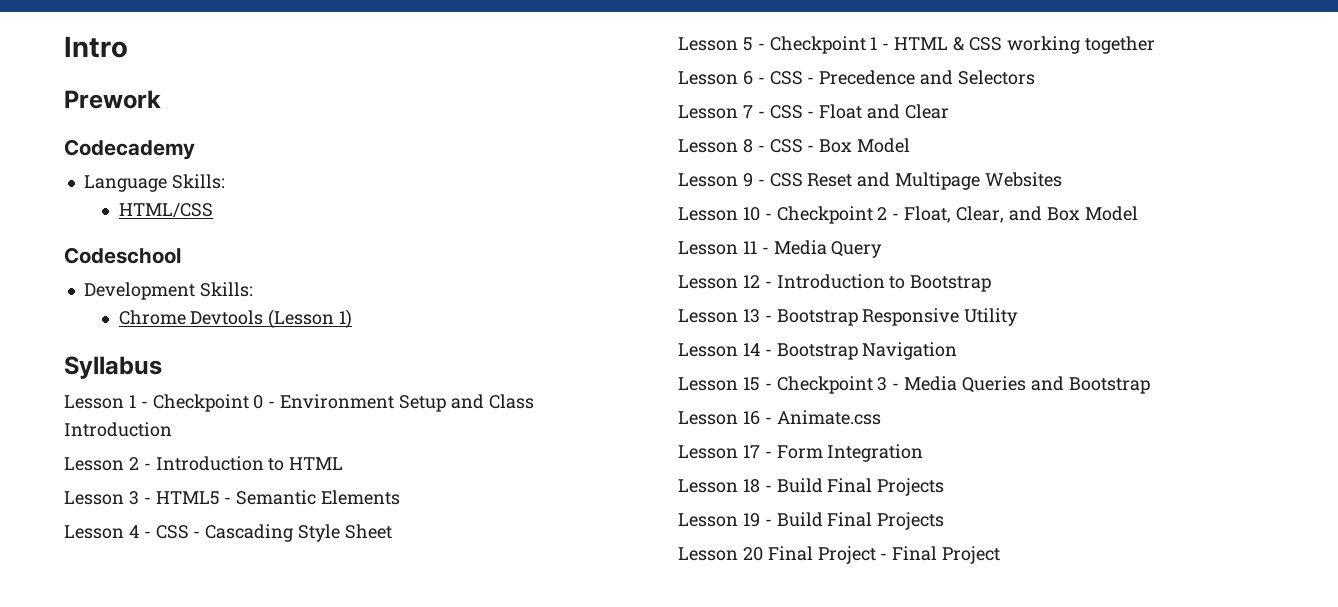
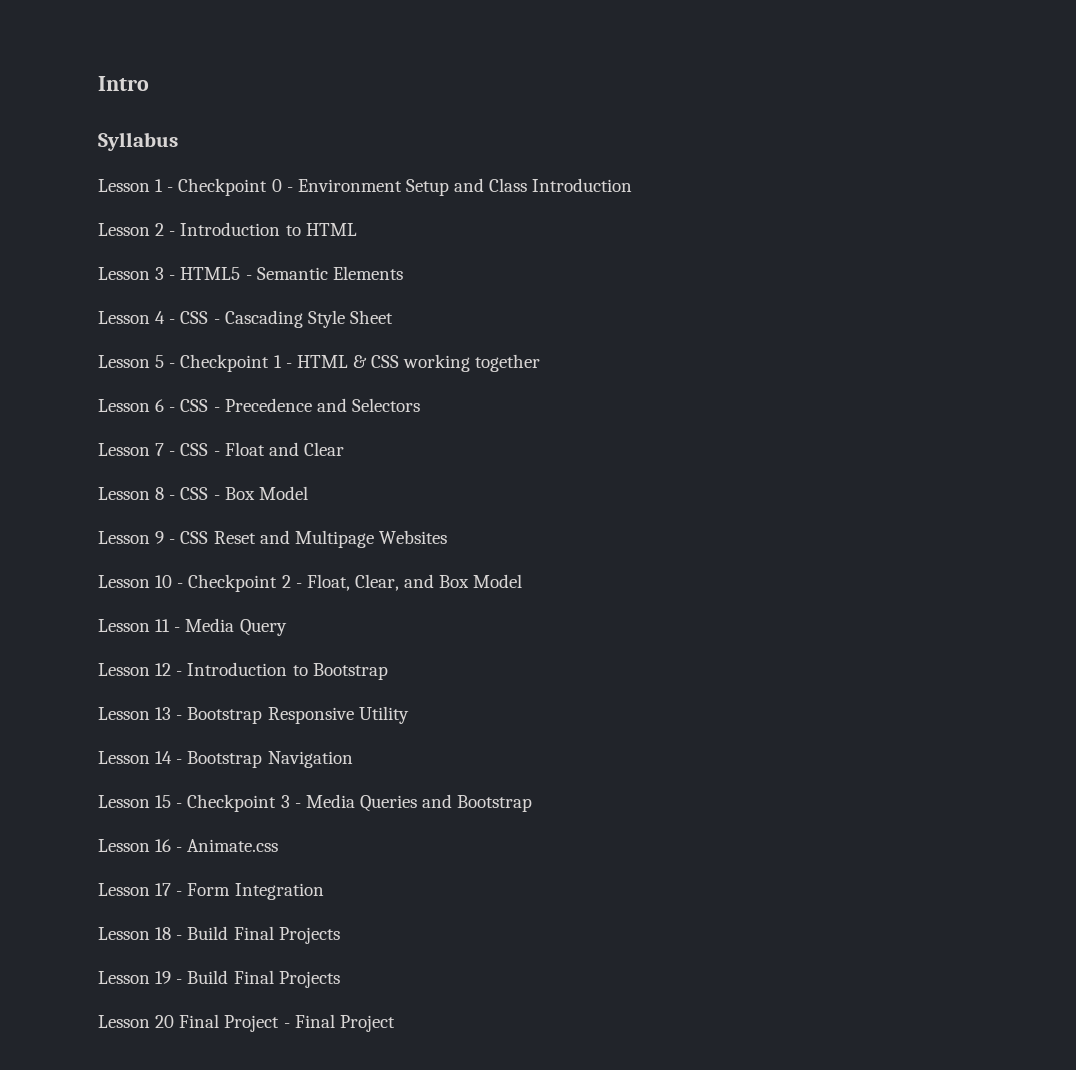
[64,90,161,109] [64,139,195,160] [83,174,225,192] [118,203,213,218] [64,247,181,264] [83,282,253,300] [118,309,353,329] // Prework // Codecademy // Language Skills: // HTML/CSS // Codeschool // Development Skills: // Chrome Devtools (Lesson 1) -> (149, 83) none

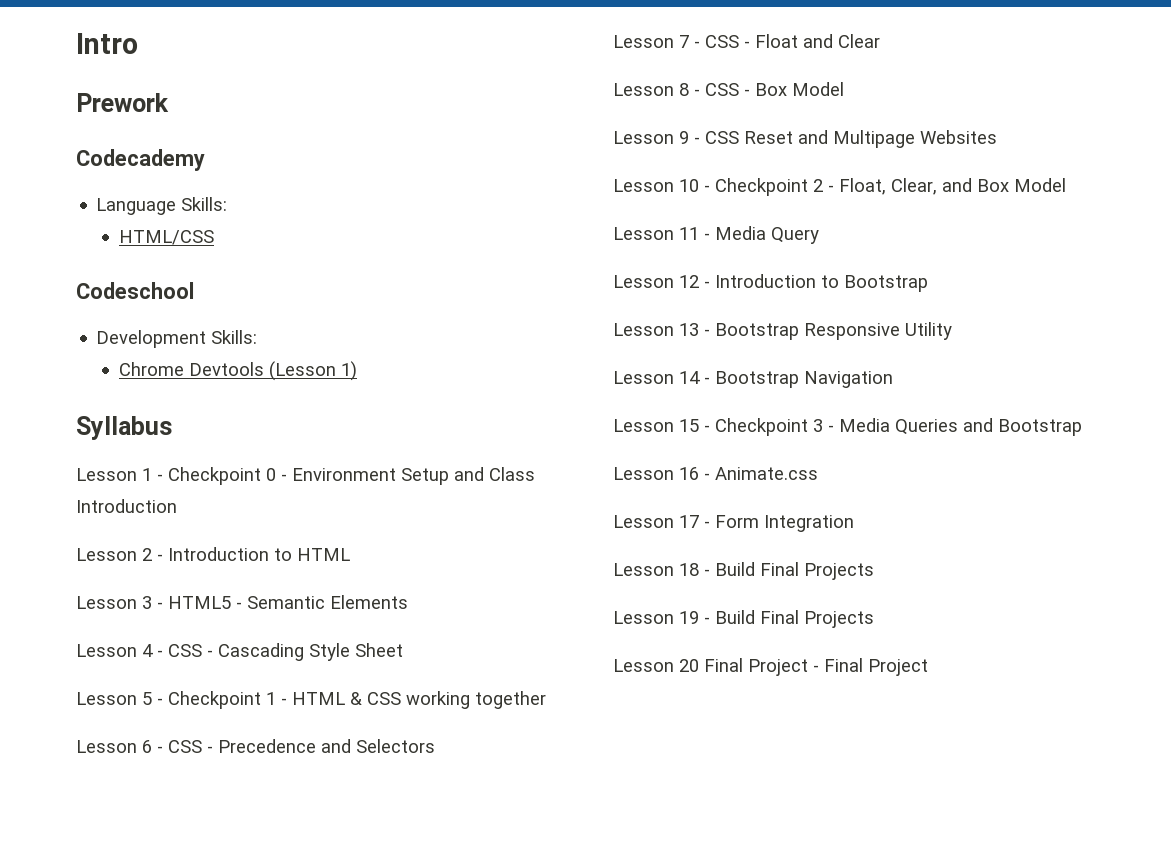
(149, 83) none -> [76,93,169,112] [76,149,205,171] [96,197,228,215] [118,230,214,245] [76,282,194,299] [96,330,258,348] [118,361,357,381] // Prework // Codecademy // Language Skills: // HTML/CSS // Codeschool // Development Skills: // Chrome Devtools (Lesson 1)

